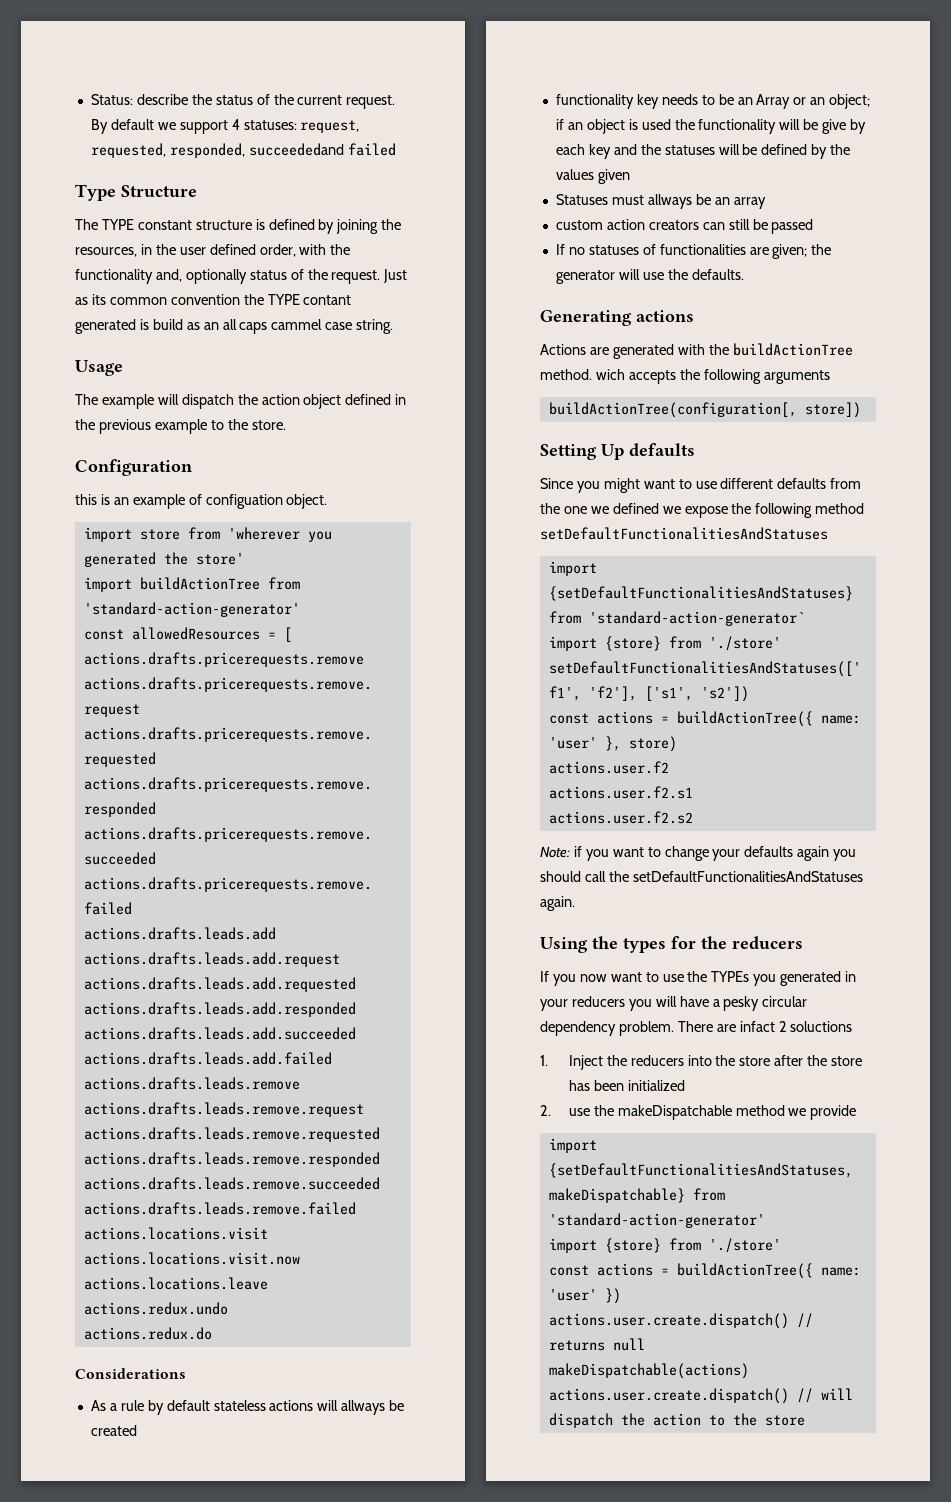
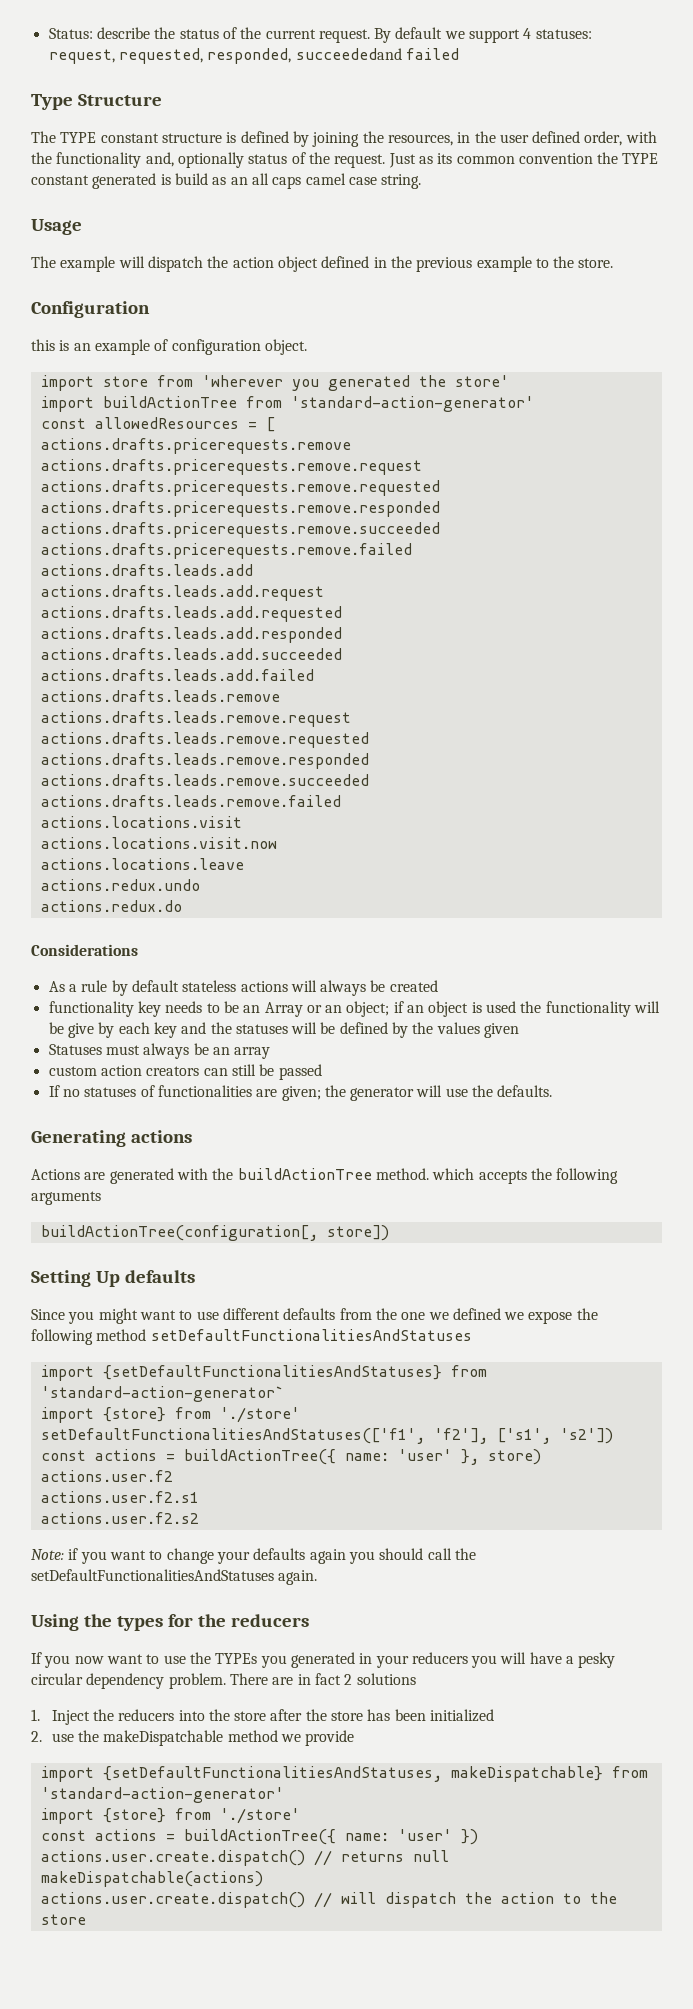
[303,295,352,305] contant -> [31,175,89,185] constant
[271,319,323,330] cammel -> [305,173,346,185] camel
[205,494,283,509] configuation -> [171,339,261,355] configuration
[341,1400,386,1415] allways -> [320,980,367,996] always
[647,194,692,209] allways -> [143,1043,190,1059] always
[595,369,625,380] wich -> [432,1168,475,1180] which
[739,1021,853,1032] infact 2 soluctions -> [297,1673,416,1685] in fact 2 solutions

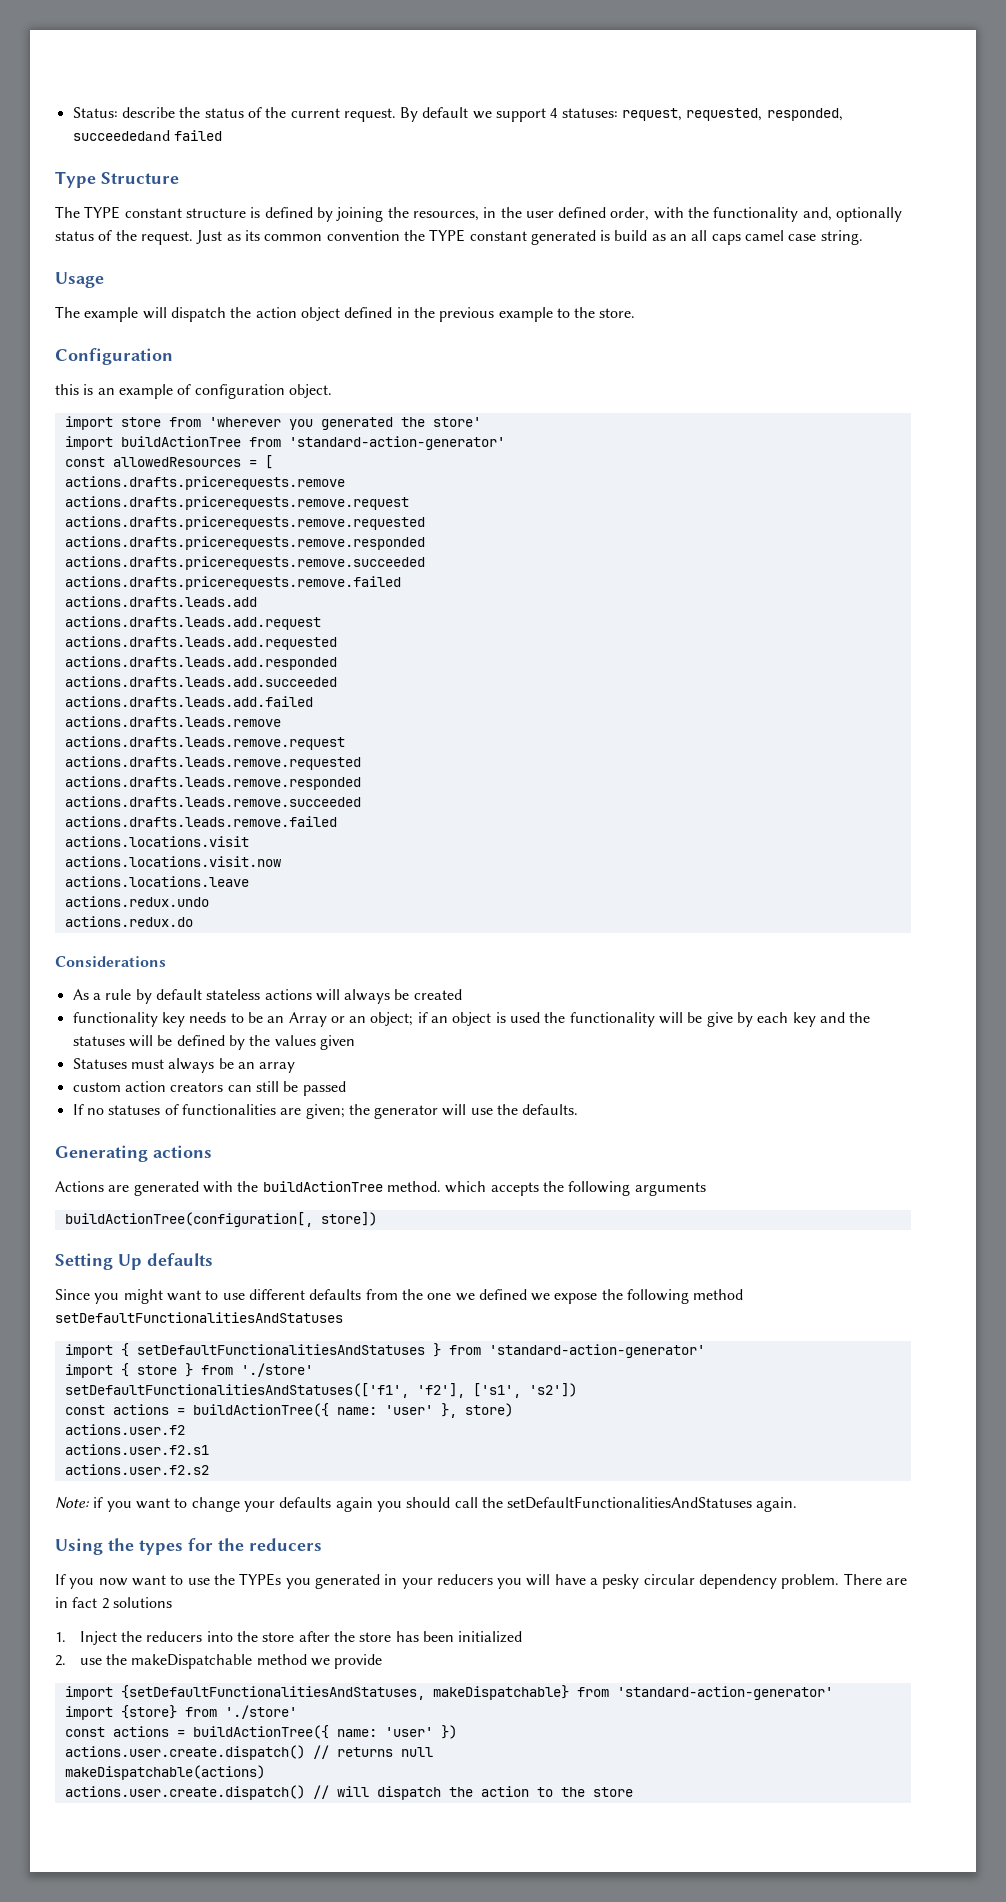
[102,1365,487,1380] [40,1386,284,1402] [40,1407,166,1423] {setDefaultFunctionalitiesAndStatuses} from 'standard-action-generator` // import {store} -> [120,1343,705,1358] [64,1363,193,1378] { setDefaultFunctionalitiesAndStatuses } from 'standard-action-generator' // import { store }

